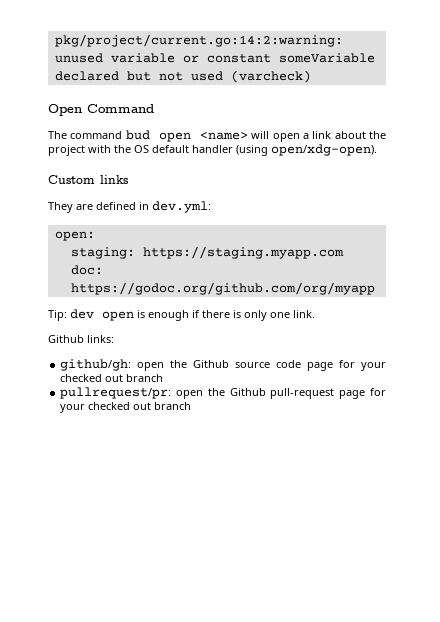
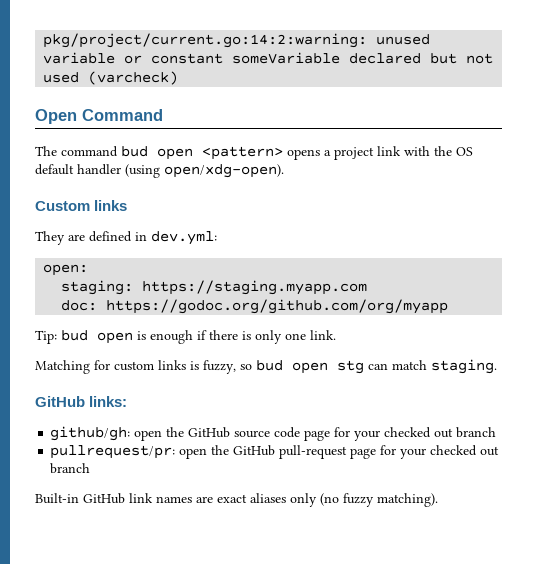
[199,131,386,142] [48,145,85,156] <name> will open a link about the project -> [202,146,401,160] <pattern> opens a project link
[70,309,94,319] dev -> [61,330,88,341] bud
[48,335,84,343] Github -> [35,359,497,374] [35,396,85,407] Matching for custom links is fuzzy, so bud open stg can match staging. // GitHub
[193,360,230,368] Github -> [188,427,231,438] GitHub
[229,388,266,396] Github -> [233,445,276,456] GitHub
(192, 406) none -> [35,493,438,507] // Built-in GitHub link names are exact aliases only (no fuzzy matching).

